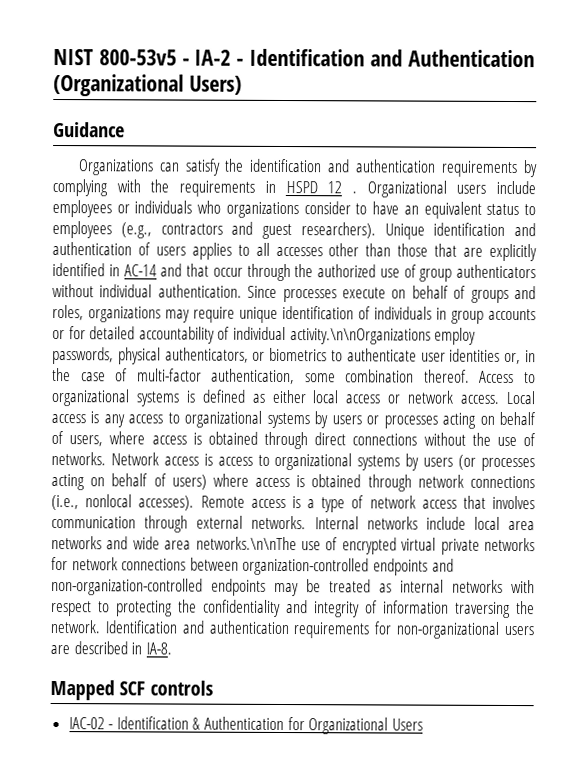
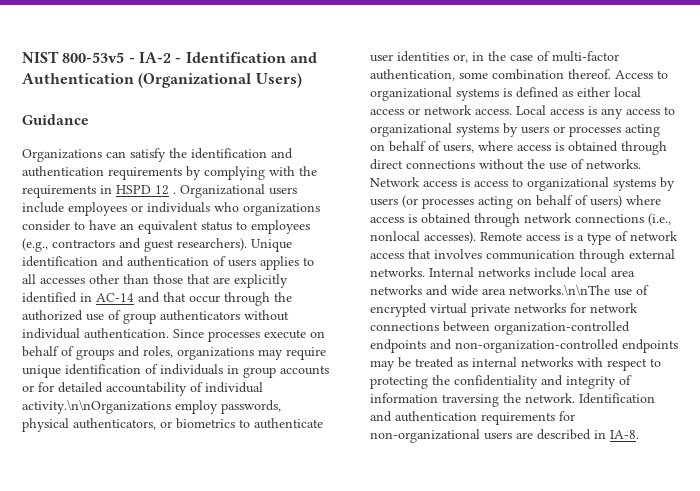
[50,679,213,701] [68,716,423,735] // Mapped SCF controls // IAC-02 - Identification & Authentication for Organizational Users -> (639, 434) none

